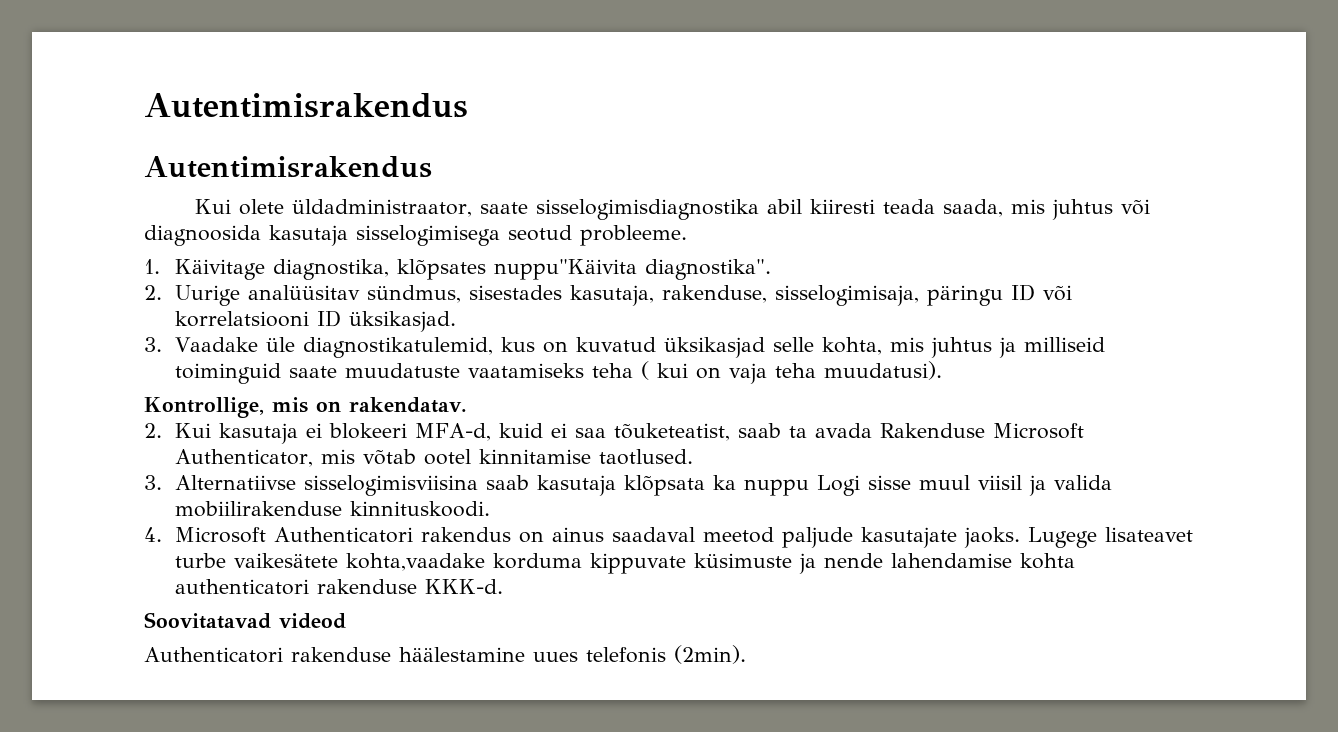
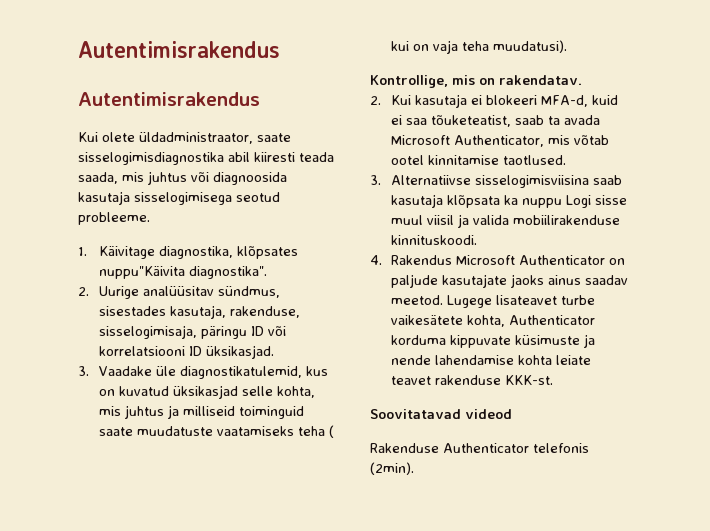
[879,423,985,438] Rakenduse -> (600, 120) none
[174,527,1020,548] Microsoft Authenticatori rakendus on ainus saadaval meetod paljude kasutajate jaoks. -> [390,255,625,265] [390,274,628,288] [390,295,443,305] Rakendus Microsoft Authenticator on paljude kasutajate jaoks ainus saadav meetod.
[345,553,485,571] kohta,vaadake -> [466,315,595,327] kohta, Authenticator
[174,579,503,595] [144,612,346,629] [144,647,578,663] authenticatori rakenduse KKK-d. // Soovitatavad videod // Authenticatori rakenduse häälestamine uues -> [555,355,591,365] [390,375,553,385] [370,409,512,419] [370,443,529,453] leiate teavet rakenduse KKK-st. // Soovitatavad videod // Rakenduse Authenticator

